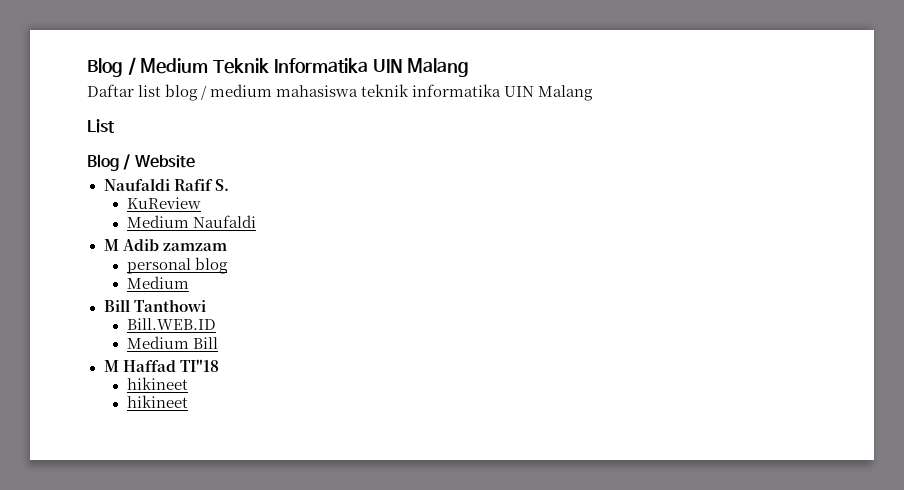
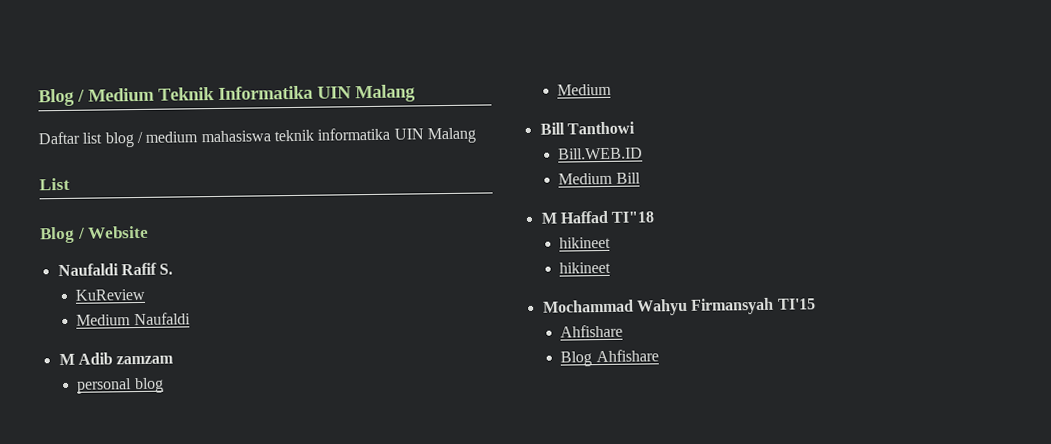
(188, 401) none -> [542,297,816,316] [560,324,624,338] [560,349,659,367] // Mochammad Wahyu Firmansyah TI'15 // Ahfishare // Blog Ahfishare

